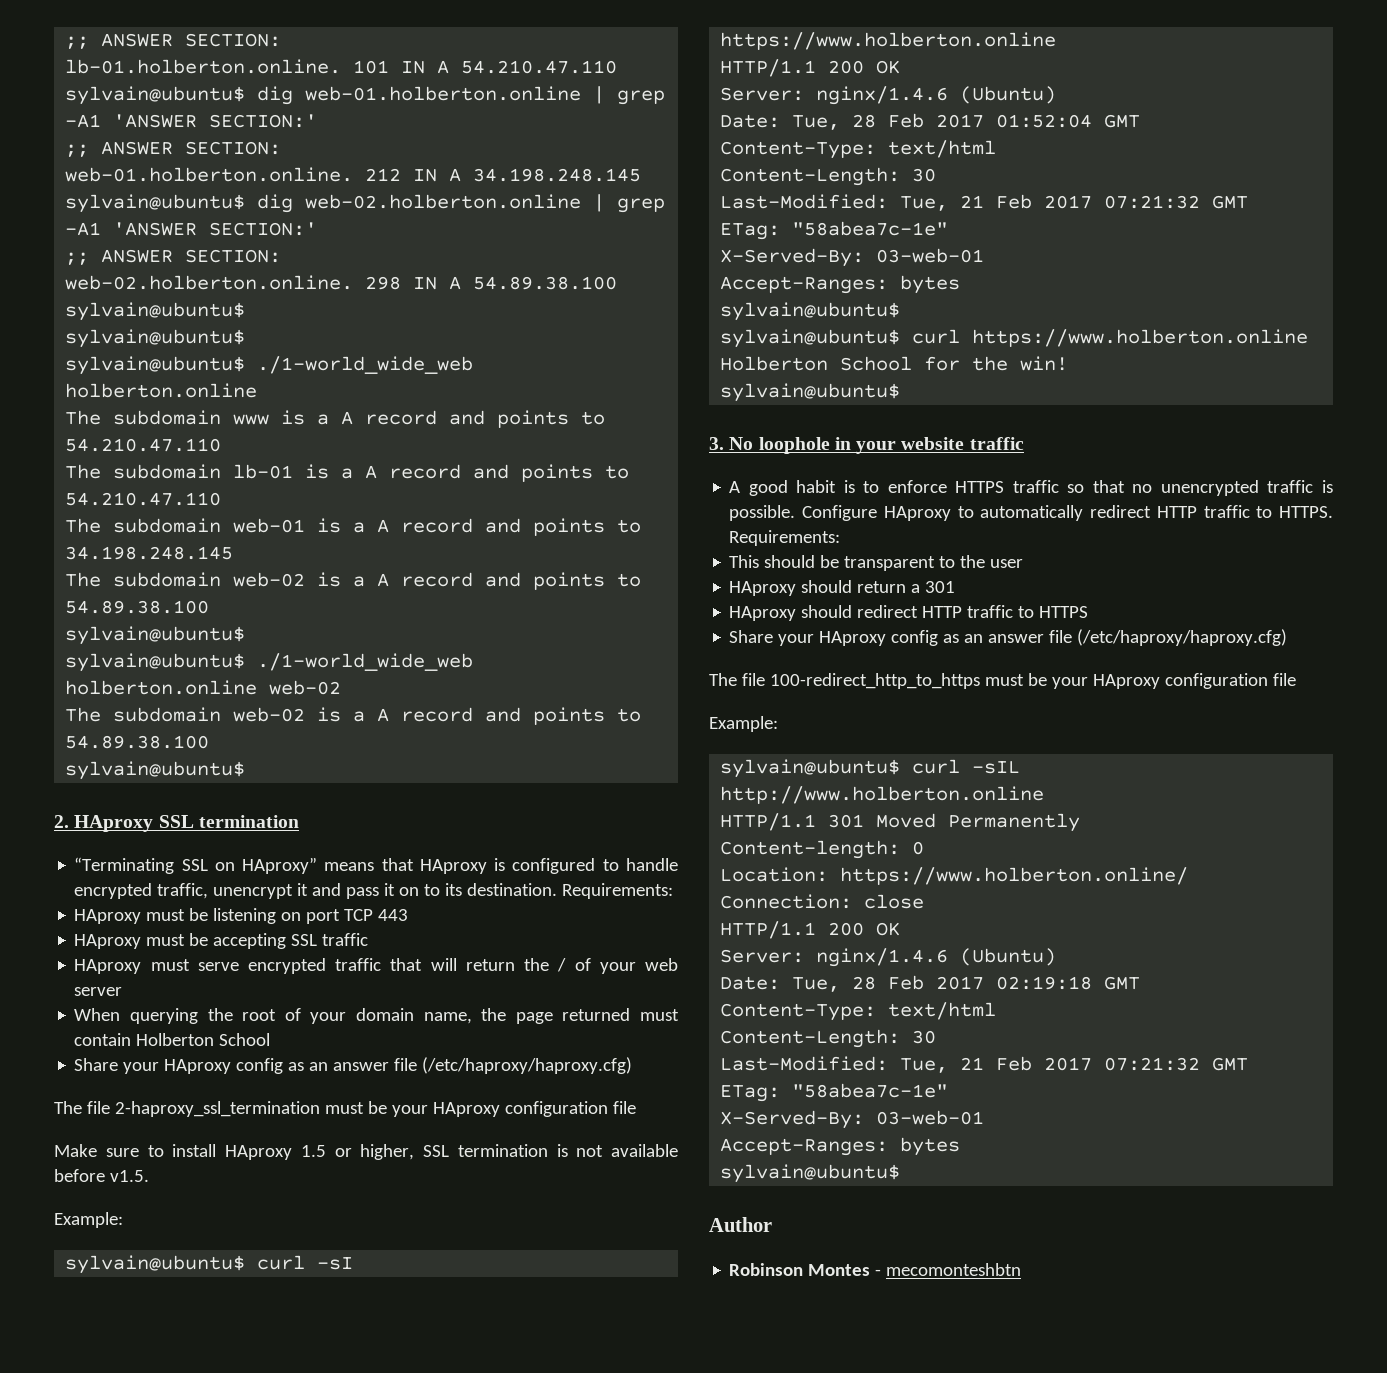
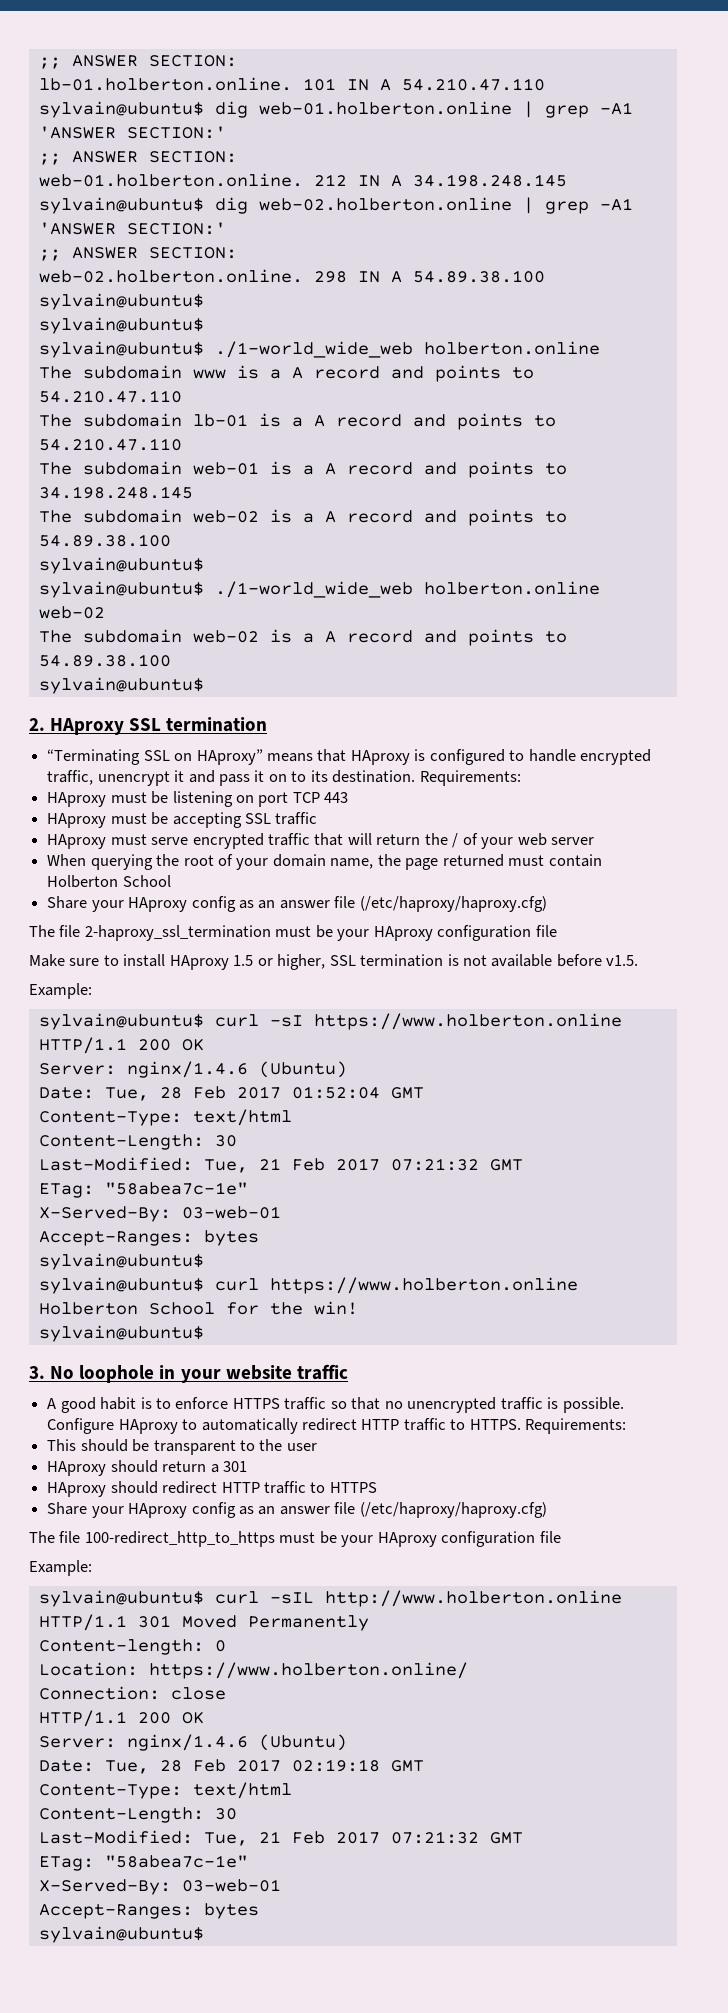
[709,1217,772,1232] [729,1263,1022,1276] // Author // Robinson Montes - mecomonteshbtn -> (204, 1934) none

